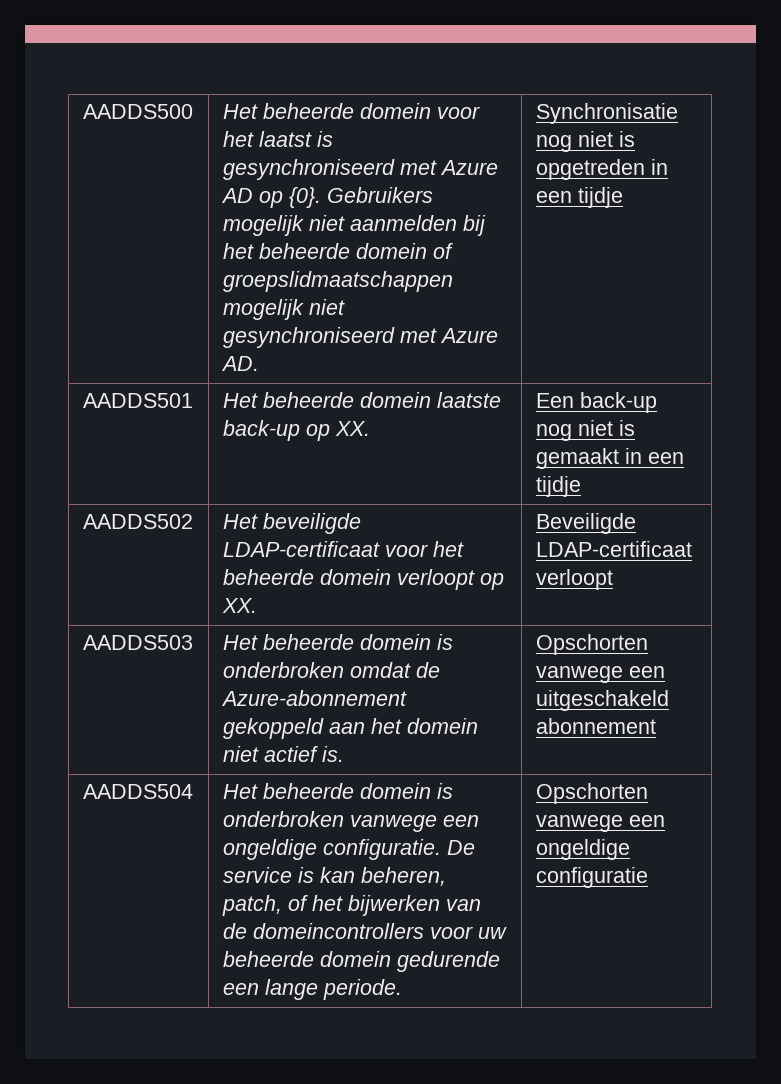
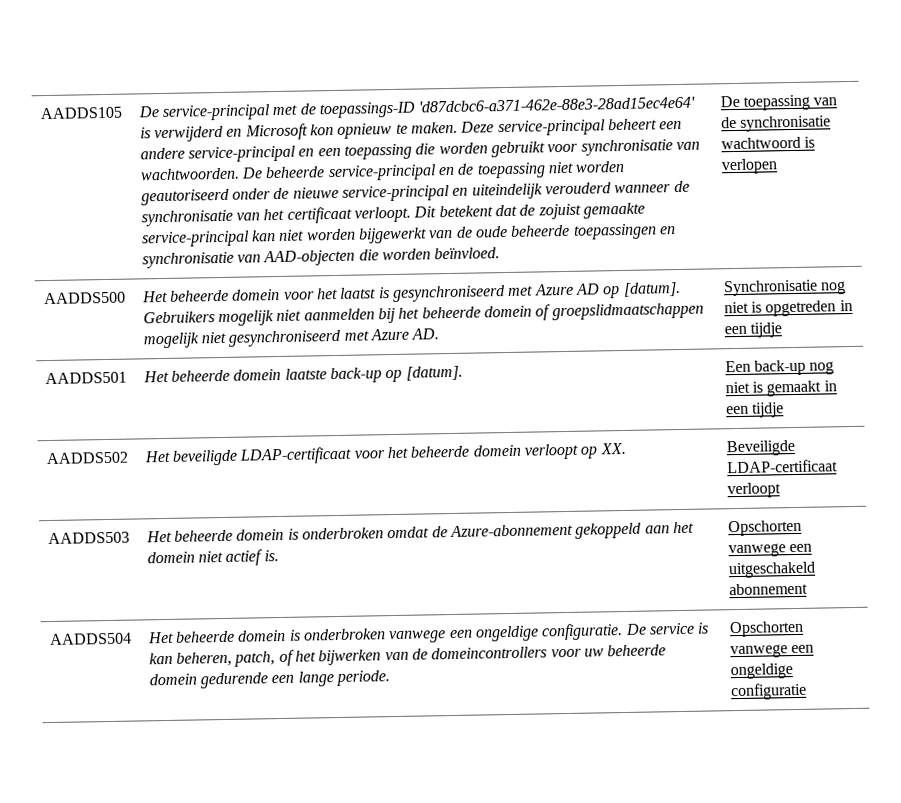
(82, 111) none -> [39,106,122,120] [137,96,696,121] [139,118,683,143] [139,139,700,163] [139,160,626,182] [140,180,690,206] [140,202,645,227] [141,223,676,248] [141,247,501,269] [719,94,838,111] [720,115,832,132] [720,136,816,150] [720,158,778,175] AADDS105 | De service-principal met de toepassings-ID 'd87dcbc6-a371-462e-88e3-28ad15ec4e64' is verwijderd en Microsoft kon opnieuw te maken. Deze service-principal beheert een andere service-principal en een toepassing die worden gebruikt voor synchronisatie van wachtwoorden. De beheerde service-principal en de toepassing niet worden geautoriseerd onder de nieuwe service-principal en uiteindelijk verouderd wanneer de synchronisatie van het certificaat verloopt. Dit betekent dat de zojuist gemaakte service-principal kan niet worden bijgewerkt van de oude beheerde toepassingen en synchronisatie van AAD-objecten die worden beïnvloed. | De toepassing van de synchronisatie wachtwoord is verlopen //
[288,187,321,208] {0}. -> [622,281,681,297] [datum].
[334,421,370,436] XX. -> [405,365,463,381] [datum].

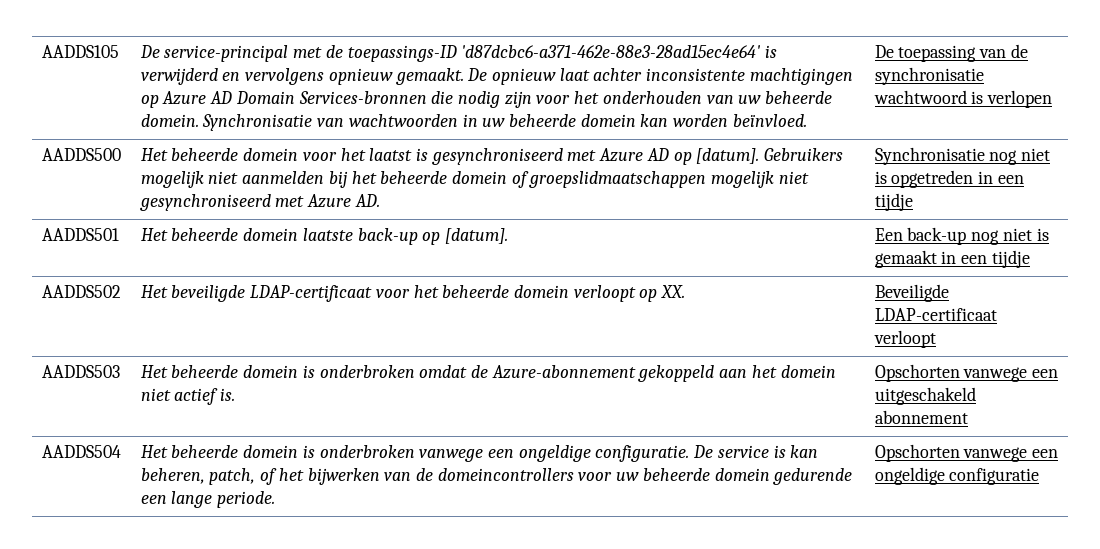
[244,118,683,141] [139,139,700,163] [139,160,626,182] [140,180,690,206] [140,202,645,227] [141,223,676,248] [141,249,379,269] Microsoft kon opnieuw te maken. Deze service-principal beheert een andere service-principal en een toepassing die worden gebruikt voor synchronisatie van wachtwoorden. De beheerde service-principal en de toepassing niet worden geautoriseerd onder de nieuwe service-principal en uiteindelijk verouderd wanneer de synchronisatie van het certificaat verloopt. Dit betekent dat de zojuist gemaakte service-principal kan niet worden bijgewerkt van de oude beheerde toepassingen en synchronisatie van AAD-objecten die -> [245,68,853,85] [140,91,833,108] [140,114,669,131] vervolgens opnieuw gemaakt. De opnieuw laat achter inconsistente machtigingen op Azure AD Domain Services-bronnen die nodig zijn voor het onderhouden van uw beheerde domein. Synchronisatie van wachtwoorden in uw beheerde domein kan

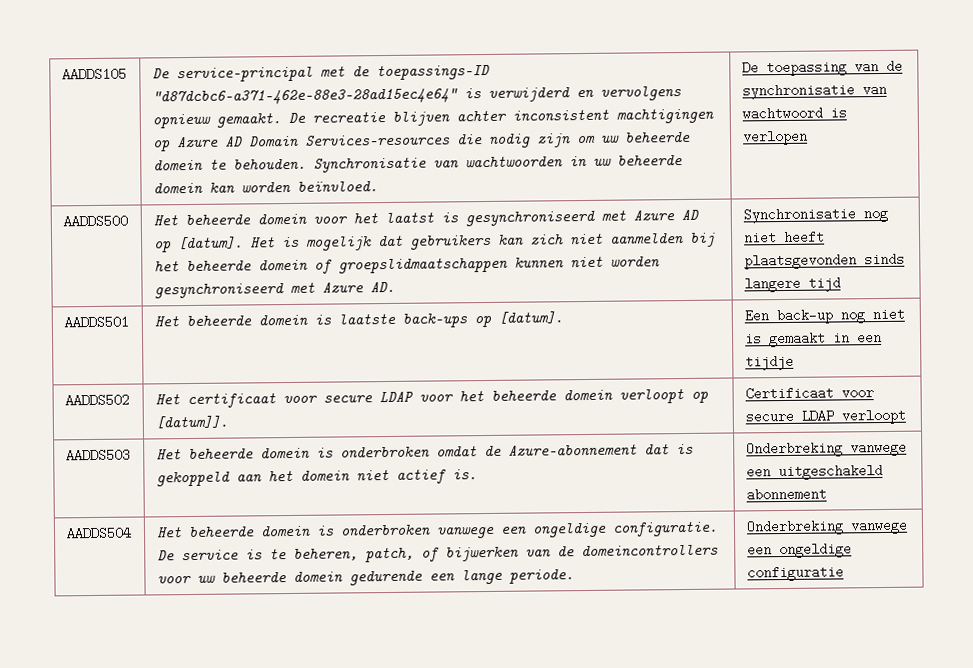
[461,45,761,58] 'd87dcbc6-a371-462e-88e3-28ad15ec4e64' -> [151,88,458,106] "d87dcbc6-a371-462e-88e3-28ad15ec4e64"
[491,68,746,85] opnieuw laat achter inconsistente -> [311,109,609,126] recreatie blijven achter inconsistent
[298,91,427,104] Services-bronnen -> [303,134,451,146] Services-resources
[536,91,833,104] [140,114,199,127] voor het onderhouden van uw beheerde domein. -> [576,131,691,144] [152,158,306,171] om uw beheerde domein te behouden.
(984, 76) none -> [861,82,887,97] van
[764,148,844,161] [140,171,204,188] Gebruikers mogelijk -> [249,234,564,251] Het is mogelijk dat gebruikers kan zich
[711,171,809,188] mogelijk niet -> [513,256,660,268] kunnen niet worden
[874,170,1024,188] [874,193,913,211] is opgetreden in een tijdje -> [782,230,825,244] [743,252,905,270] [743,276,841,293] heeft plaatsgevonden sinds langere tijd
[302,228,418,245] laatste back-up -> [313,313,468,328] is laatste back-ups
[171,285,373,302] beveiligde LDAP-certificaat -> [186,391,413,409] certificaat voor secure LDAP
[661,285,686,298] [874,284,949,302] [874,308,997,321] XX. | Beveiligde LDAP-certificaat -> [154,415,228,429] [744,386,874,401] [744,409,834,424] [datum]]. | Certificaat voor secure LDAP
(636, 372) none -> [643,443,694,455] dat is
[874,364,960,382] Opschorten -> [745,441,843,458] Onderbreking
[790,445,819,458] kan -> [268,549,287,560] te
[278,468,304,481] het -> (440, 554) none
[874,444,960,462] Opschorten -> [745,519,844,536] Onderbreking

